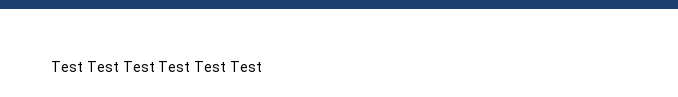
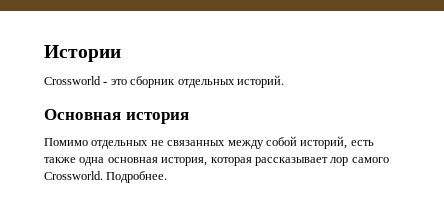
[51,61,262,72] Test Test Test Test Test Test -> [44,45,121,62] [44,75,284,88] [44,109,189,124] [44,136,374,149] [44,157,389,166] [44,171,168,183] Истории // Crossworld - это сборник отдельных историй. // Основная история // Помимо отдельных не связанных между собой историй, есть также одна основная история, которая рассказывает лор самого Crossworld. Подробнее.

